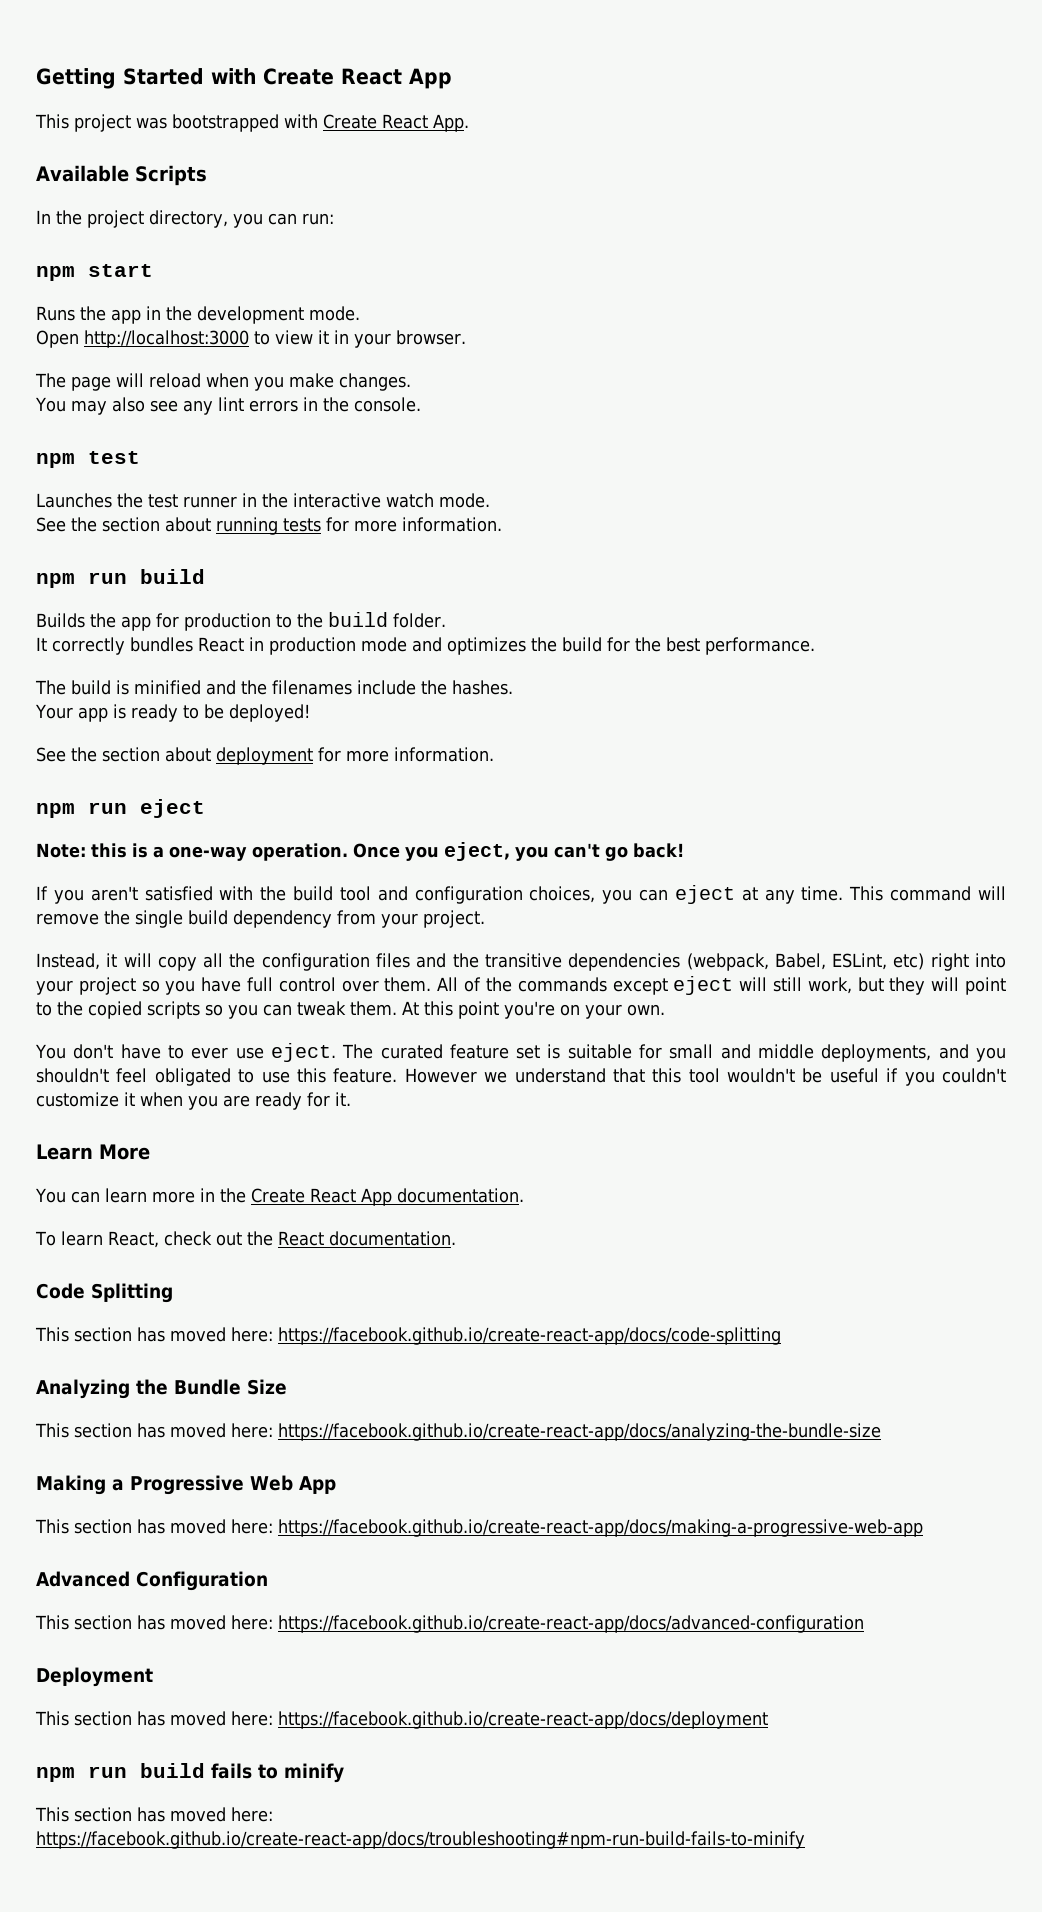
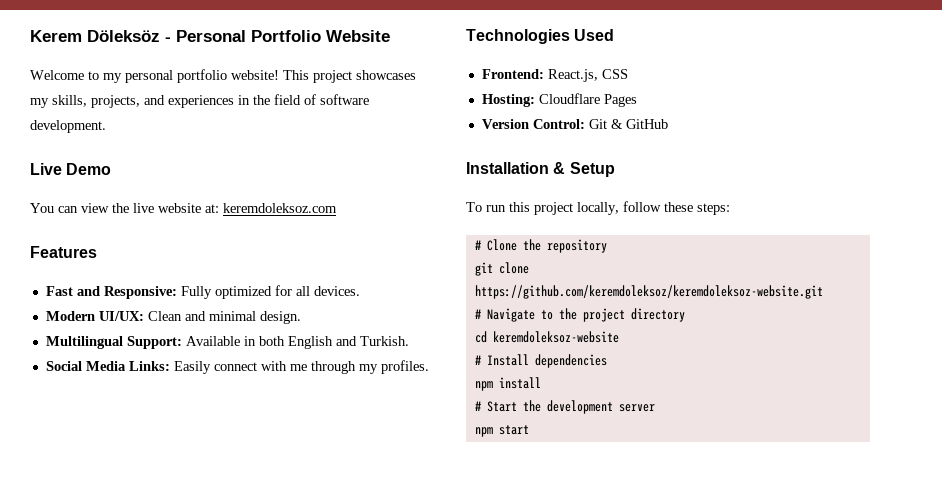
[36,68,452,89] [35,114,469,132] [36,165,207,186] [36,210,334,228] [36,264,153,281] [36,306,360,324] [36,330,466,348] [35,373,411,391] [35,397,421,415] [36,451,140,468] [36,493,490,508] [36,517,502,535] [36,569,205,588] [36,612,446,631] [36,637,815,655] [35,680,513,695] [35,704,310,722] [36,747,494,765] [36,799,205,818] [36,842,684,861] [36,885,1007,904] [36,910,485,928] [36,953,1006,971] [36,976,1007,995] [36,1001,665,1019] [35,1043,1007,1062] [36,1068,1007,1086] [36,1092,351,1110] [36,1144,150,1160] [35,1188,524,1206] [35,1231,456,1248] [36,1283,173,1303] [35,1327,781,1345] [36,1379,287,1399] [35,1423,881,1441] [36,1475,336,1495] [35,1519,923,1537] [36,1571,268,1591] [35,1615,864,1633] [36,1667,153,1687] [35,1711,768,1729] [36,1763,344,1783] [35,1807,273,1822] [36,1831,805,1849] Getting Started with Create React App // This project was bootstrapped with Create React App. // Available Scripts // In the project directory, you can run: // npm start // Runs the app in the development mode. // Open http://localhost:3000 to view it in your browser. // The page will reload when you make changes. // You may also see any lint errors in the console. // npm test // Launches the test runner in the interactive watch mode. // See the section about running tests for more information. // npm run build // Builds the app for production to the build folder. // It correctly bundles React in production mode and optimizes the build for the best performance. // The build is minified and the filenames include the hashes. // Your app is ready to be deployed! // See the section about deployment for more information. // npm run eject // Note: this is a one-way operation. Once you eject, you can't go back! // If you aren't satisfied with the build tool and configuration choices, you can eject at any time. This command will remove the single build dependency from your project. // Instead, it will copy all the configuration files and the transitive dependencies (webpack, Babel, ESLint, etc) right into your project so you have full control over them. All of the commands except eject will still work, but they will point to the copied scripts so you can tweak them. At this point you're on your own. // You don't have to ever use eject. The curated feature set is suitable for small and middle deployments, and you shouldn't feel obligated to use this feature. However we understand that this tool wouldn't be useful if you couldn't customize it when you are ready for it. // Learn More // You can learn more in the Create React App documentation. // To learn React, check out the React documentation. // Code Splitting // This section has moved here: https://facebook.github.io/create-react-app/docs/code-splitting // Analyzing the Bundle Size // This section has moved here: https://facebook.github.io/create-react-app/docs/analyzing-the-bundle-size // Making a Progressive Web App // This section has moved here: https://facebook.github.io/create-react-app/docs/making-a-progressive-web-app // Advanced Configuration // This section has moved here: https://facebook.github.io/create-react-app/docs/advanced-configuration // Deployment // This section has moved here: https://facebook.github.io/create-react-app/docs/deployment // npm run build fails to minify // This section has moved here: https://facebook.github.io/create-react-app/docs/troubleshooting#npm-run-build-fails-to-minify -> [30,30,390,42] [30,69,416,83] [30,94,369,108] [30,120,106,133] [30,163,112,175] [30,203,337,213] [30,246,97,258] [45,285,360,299] [45,311,301,324] [45,336,409,349] [45,360,429,374] [466,29,615,44] [481,69,628,82] [481,93,637,107] [481,119,668,129] [466,162,615,177] [466,201,730,215] [474,239,607,253] [474,262,529,276] [474,285,823,299] [474,308,685,322] [474,331,619,343] [474,354,607,368] [474,377,541,391] [474,400,655,414] [474,425,529,437] Kerem Döleksöz - Personal Portfolio Website // Welcome to my personal portfolio website! This project showcases my skills, projects, and experiences in the field of software development. // Live Demo // You can view the live website at: keremdoleksoz.com // Features // Fast and Responsive: Fully optimized for all devices. // Modern UI/UX: Clean and minimal design. // Multilingual Support: Available in both English and Turkish. // Social Media Links: Easily connect with me through my profiles. // Technologies Used // Frontend: React.js, CSS // Hosting: Cloudflare Pages // Version Control: Git & GitHub // Installation & Setup // To run this project locally, follow these steps: // # Clone the repository // git clone https://github.com/keremdoleksoz/keremdoleksoz-website.git // # Navigate to the project directory // cd keremdoleksoz-website // # Install dependencies // npm install // # Start the development server // npm start

